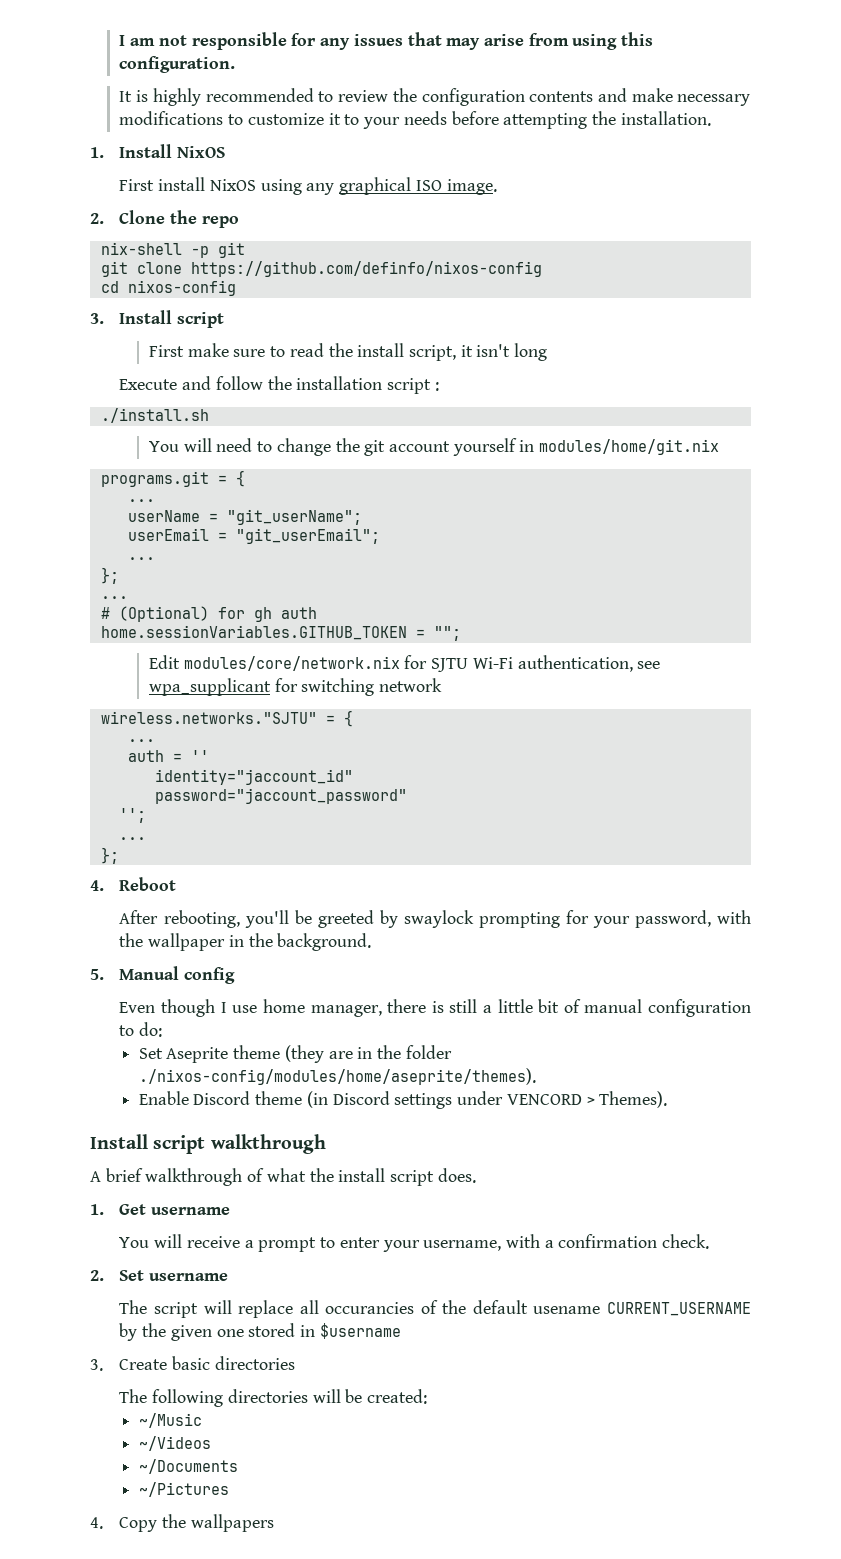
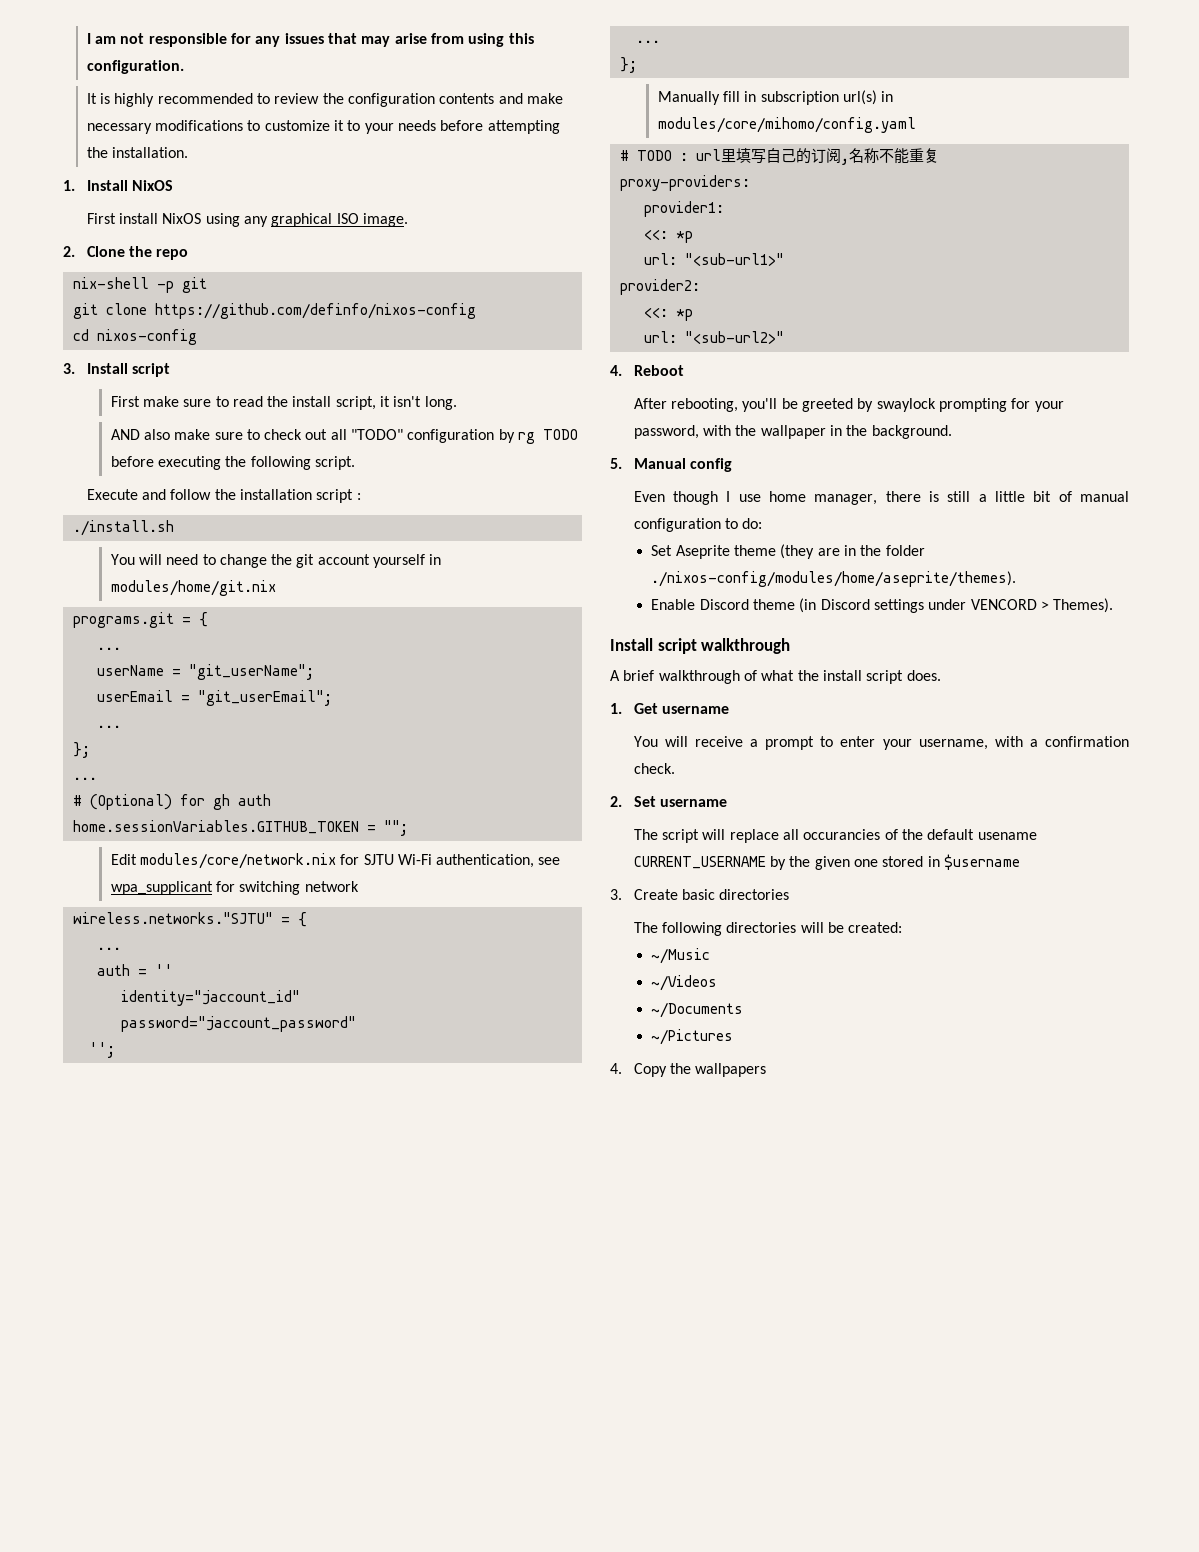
[514,343,548,361] long -> [424,396,457,410] [110,429,579,444] [110,456,355,470] long. // AND also make sure to check out all "TODO" configuration by rg TODO before executing the following script.
(119, 855) none -> [657,90,894,105] [657,117,916,133] [619,148,939,165] [619,175,750,191] [643,201,724,217] [643,229,693,243] [643,253,784,266] [619,279,700,295] [643,307,693,321] [643,331,784,344] // Manually fill in subscription url(s) in modules/core/mihomo/config.yaml // # TODO : url里填写自己的订阅,名称不能重复 // proxy-providers: // provider1: // <<: *p // url: "<sub-url1>" // provider2: // <<: *p // url: "<sub-url2>"

